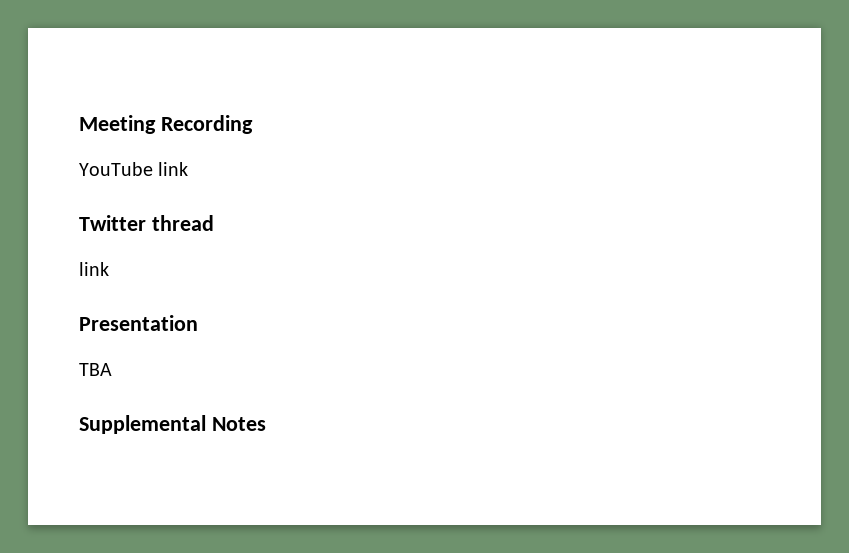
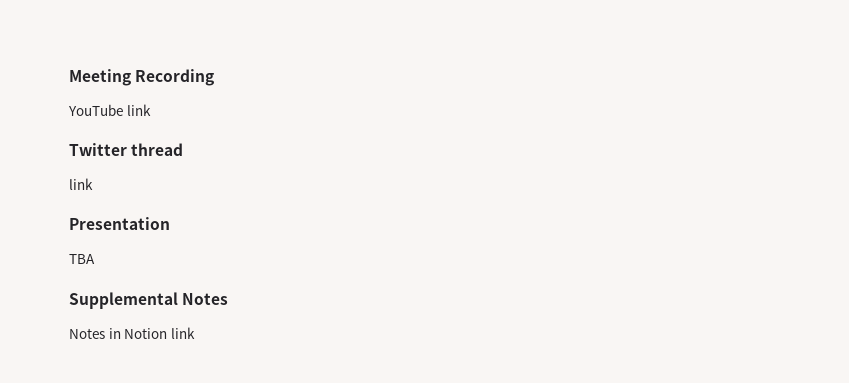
(266, 424) none -> [69,327,195,339] // Notes in Notion link

